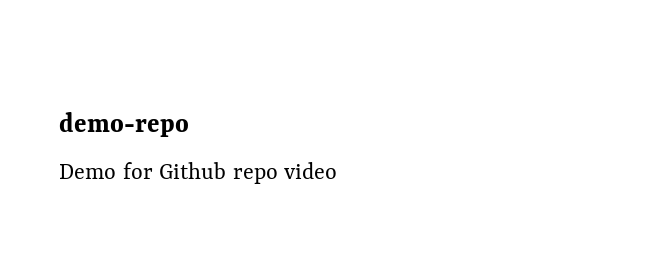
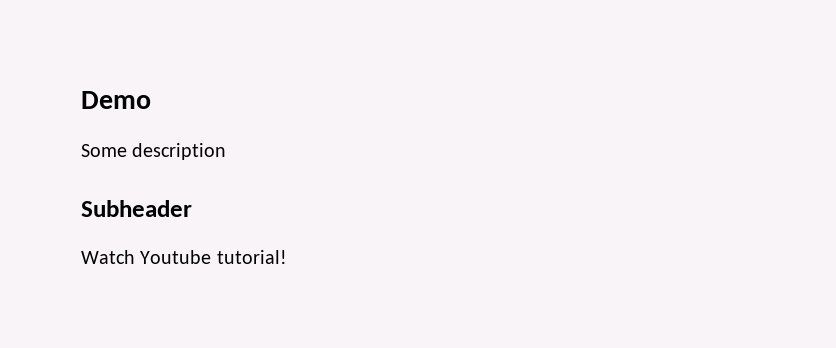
[59,112,189,137] [59,162,338,184] demo-repo // Demo for Github repo video -> [81,91,151,109] [81,143,227,160] [81,200,192,217] [81,250,287,264] Demo // Some description // Subheader // Watch Youtube tutorial!

